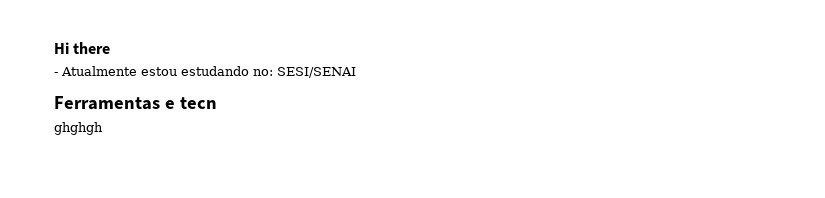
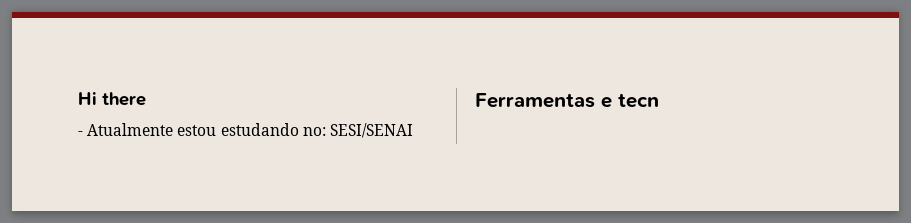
[54,122,103,135] // ghghgh -> (659, 100) none

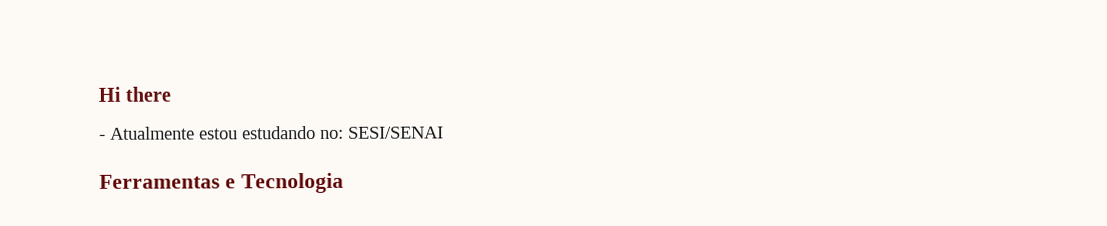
[618,93,659,108] tecn -> [240,172,344,194] Tecnologia

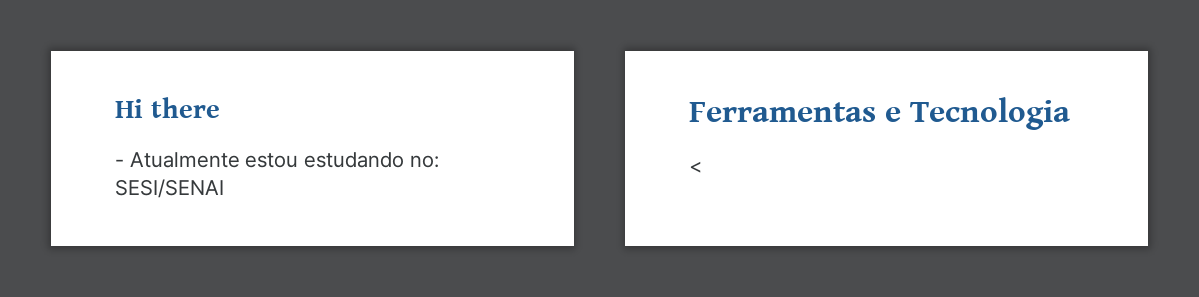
(344, 183) none -> [689,161,702,173] // <

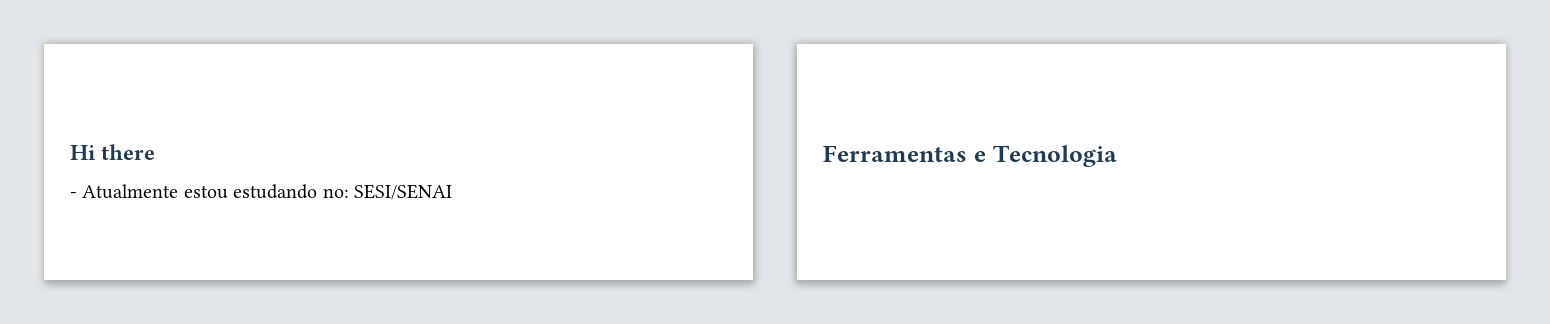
[689,161,702,173] // < -> (1117, 156) none

